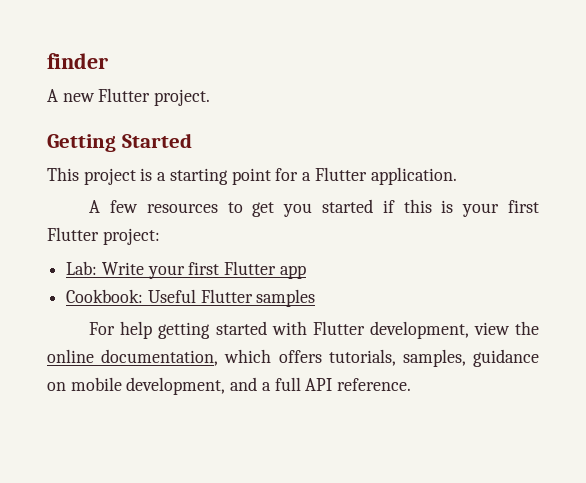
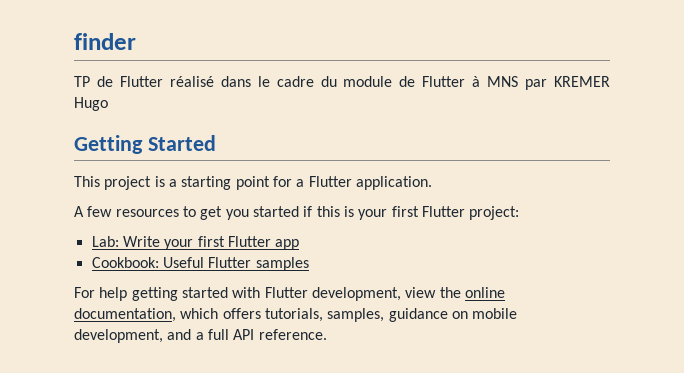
[47,88,211,106] A new Flutter project. -> [74,76,610,90] [74,97,108,111] TP de Flutter réalisé dans le cadre du module de Flutter à MNS par KREMER Hugo

